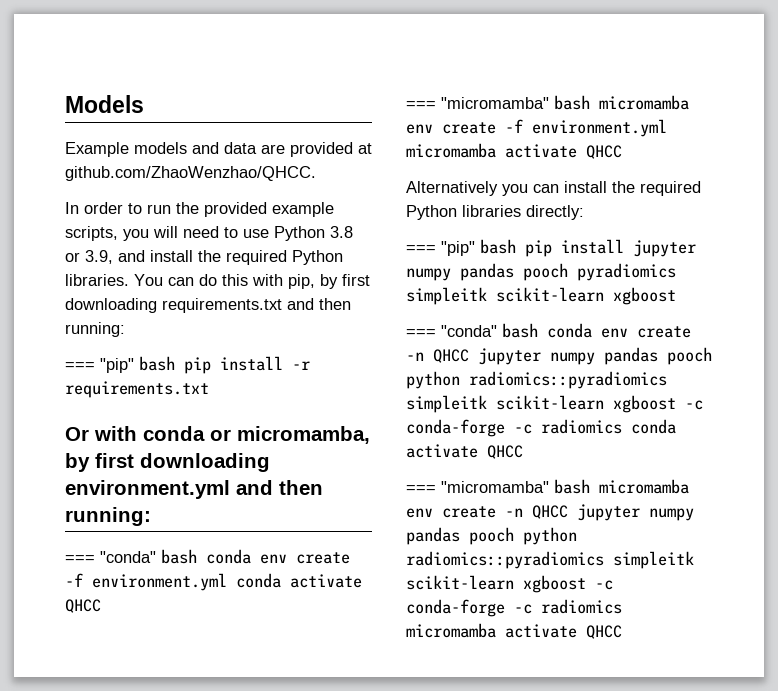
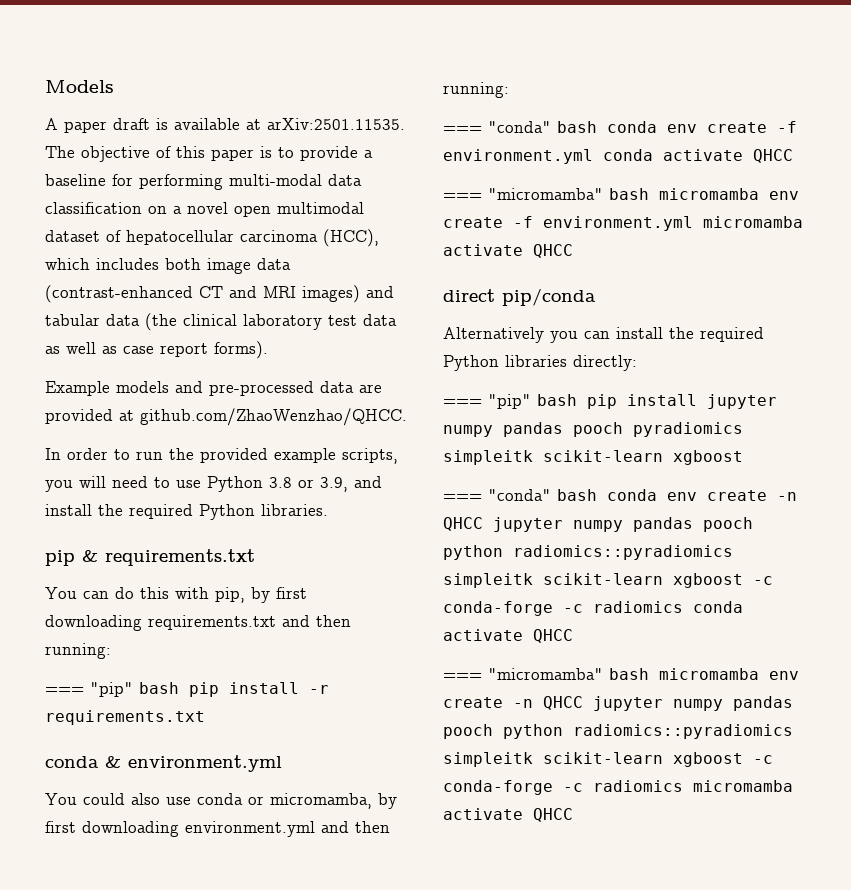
(144, 104) none -> [45,118,405,133] [45,146,373,162] [45,174,362,190] [45,202,364,217] [45,229,379,247] [45,258,291,274] [45,285,394,303] [45,313,397,331] [45,341,268,359] // A paper draft is available at arXiv:2501.11535. The objective of this paper is to provide a baseline for performing multi-modal data classification on a novel open multimodal dataset of hepatocellular carcinoma (HCC), which includes both image data (contrast-enhanced CT and MRI images) and tabular data (the clinical laboratory test data as well as case report forms).
(219, 148) none -> [209,381,314,396] pre-processed
(129, 280) none -> [45,549,255,566] // pip & requirements.txt //
[65,426,137,441] Or with -> [45,755,282,772] [45,793,191,805] conda & environment.yml // You could also use
(622, 152) none -> [443,288,596,306] // direct pip/conda

